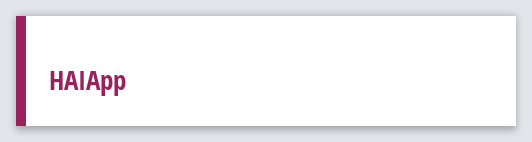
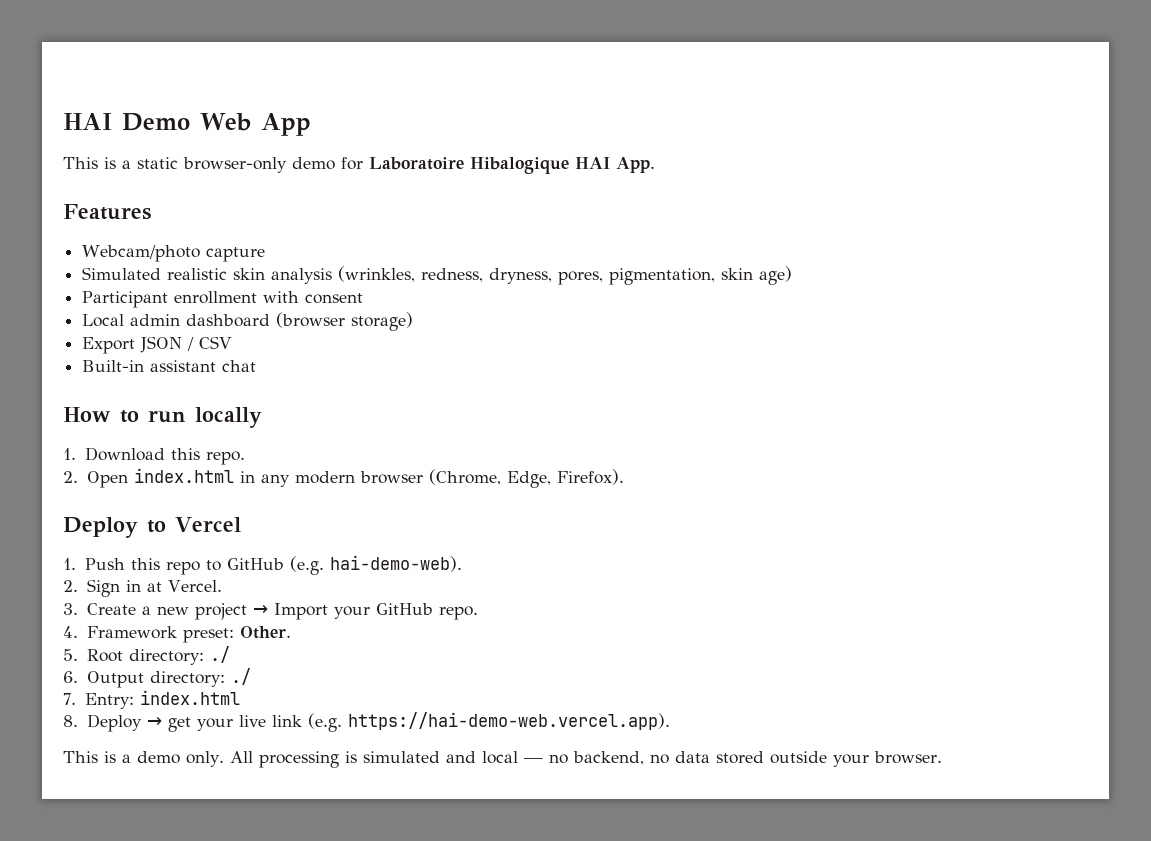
[49,71,126,96] HAIApp -> [63,113,311,136] [63,157,655,174] [63,204,151,220] [82,245,266,262] [82,266,793,285] [82,291,364,308] [82,312,414,331] [82,336,233,354] [82,360,257,372] [63,407,262,428] [63,447,245,465] [63,468,624,488] [63,517,241,538] [63,555,462,575] [63,579,222,597] [63,603,478,620] [63,626,291,643] [63,646,230,665] [63,668,251,688] [63,690,240,709] [63,712,670,732] [63,751,942,768] HAI Demo Web App // This is a static browser-only demo for Laboratoire Hibalogique HAI App. // Features // Webcam/photo capture // Simulated realistic skin analysis (wrinkles, redness, dryness, pores, pigmentation, skin age) // Participant enrollment with consent // Local admin dashboard (browser storage) // Export JSON / CSV // Built-in assistant chat // How to run locally // 1. Download this repo. // 2. Open index.html in any modern browser (Chrome, Edge, Firefox). // Deploy to Vercel // 1. Push this repo to GitHub (e.g. hai-demo-web). // 2. Sign in at Vercel. // 3. Create a new project → Import your GitHub repo. // 4. Framework preset: Other. // 5. Root directory: ./ // 6. Output directory: ./ // 7. Entry: index.html // 8. Deploy → get your live link (e.g. https://hai-demo-web.vercel.app). // This is a demo only. All processing is simulated and local — no backend, no data stored outside your browser.

